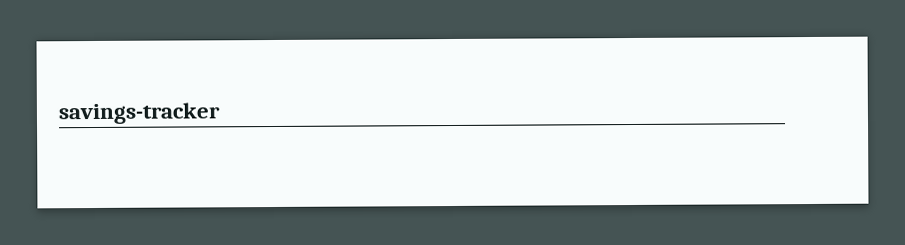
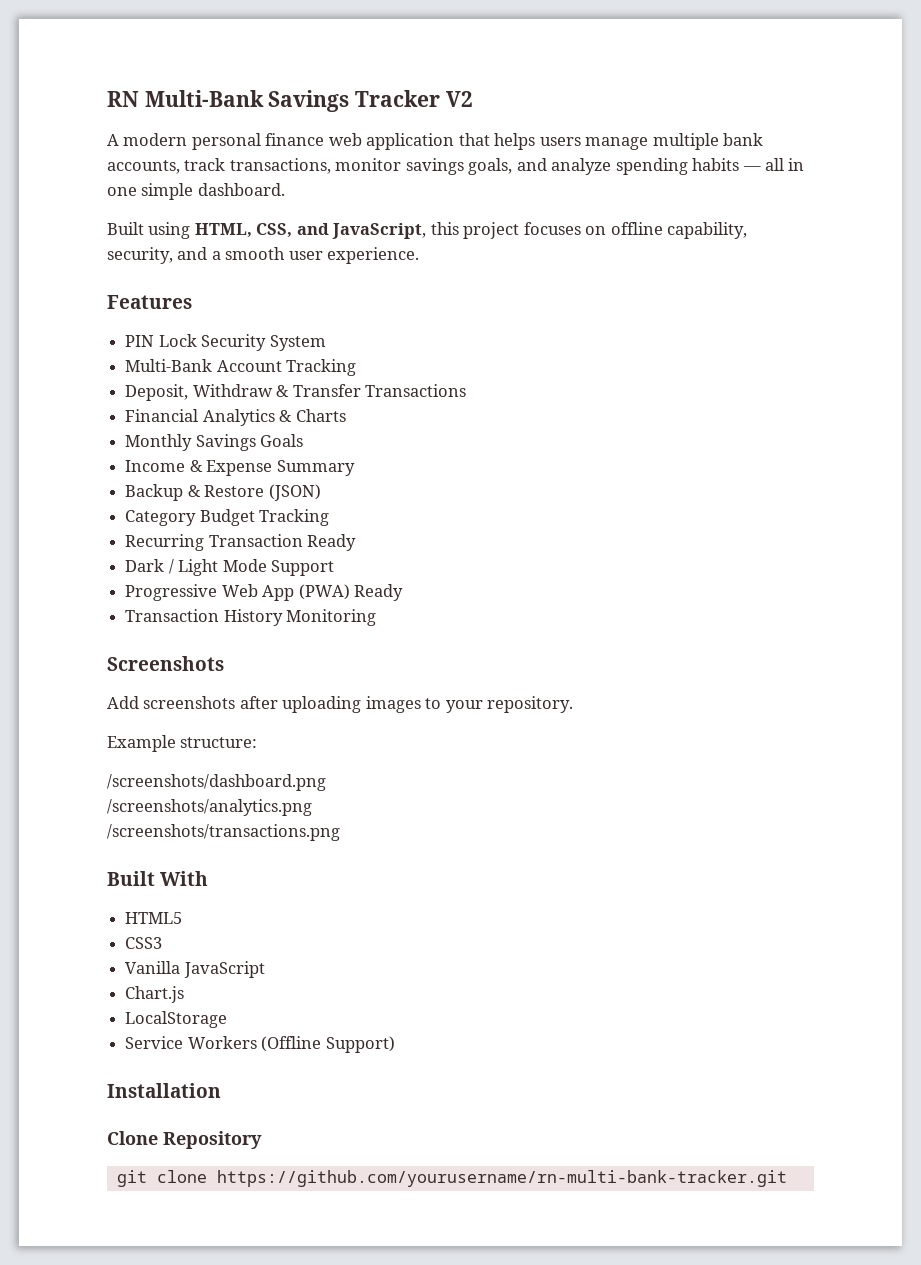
[58,102,221,125] savings-tracker -> [107,90,473,112] [107,133,764,150] [107,158,805,175] [107,183,285,200] [107,222,748,239] [107,247,420,264] [107,295,192,309] [125,334,326,351] [125,359,357,376] [125,384,466,401] [125,409,346,426] [125,434,304,451] [125,460,355,476] [125,484,321,501] [125,509,330,526] [125,534,357,551] [125,559,334,576] [125,584,403,601] [125,609,377,626] [107,656,224,671] [107,696,574,713] [107,735,258,752] [107,774,326,791] [107,799,312,816] [107,824,340,841] [107,871,209,886] [125,912,183,924] [125,937,163,949] [125,961,265,978] [125,986,185,1003] [125,1011,228,1028] [125,1036,395,1053] [107,1083,221,1098] [107,1131,262,1149] [116,1170,787,1187] RN Multi-Bank Savings Tracker V2 // A modern personal finance web application that helps users manage multiple bank accounts, track transactions, monitor savings goals, and analyze spending habits — all in one simple dashboard. // Built using HTML, CSS, and JavaScript, this project focuses on offline capability, security, and a smooth user experience. // Features // PIN Lock Security System // Multi-Bank Account Tracking // Deposit, Withdraw & Transfer Transactions // Financial Analytics & Charts // Monthly Savings Goals // Income & Expense Summary // Backup & Restore (JSON) // Category Budget Tracking // Recurring Transaction Ready // Dark / Light Mode Support // Progressive Web App (PWA) Ready // Transaction History Monitoring // Screenshots // Add screenshots after uploading images to your repository. // Example structure: // /screenshots/dashboard.png // /screenshots/analytics.png // /screenshots/transactions.png // Built With // HTML5 // CSS3 // Vanilla JavaScript // Chart.js // LocalStorage // Service Workers (Offline Support) // Installation // Clone Repository // git clone https://github.com/yourusername/rn-multi-bank-tracker.git

